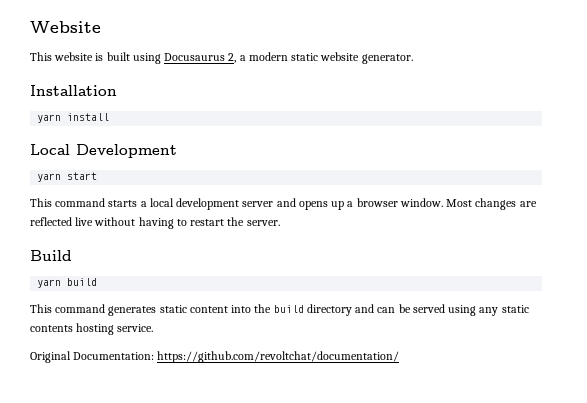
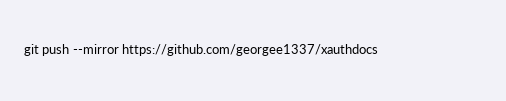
[30,21,101,33] [30,52,413,64] [30,85,117,96] [37,113,110,123] [30,144,177,158] [37,172,98,182] [30,198,537,210] [30,217,280,229] [30,250,72,261] [37,278,98,288] [30,304,529,316] [30,323,154,335] [30,351,400,363] Website // This website is built using Docusaurus 2, a modern static website generator. // Installation // yarn install // Local Development // yarn start // This command starts a local development server and opens up a browser window. Most changes are reflected live without having to restart the server. // Build // yarn build // This command generates static content into the build directory and can be served using any static contents hosting service. // Original Documentation: https://github.com/revoltchat/documentation/ -> [24,44,379,56] git push --mirror https://github.com/georgee1337/xauthdocs

